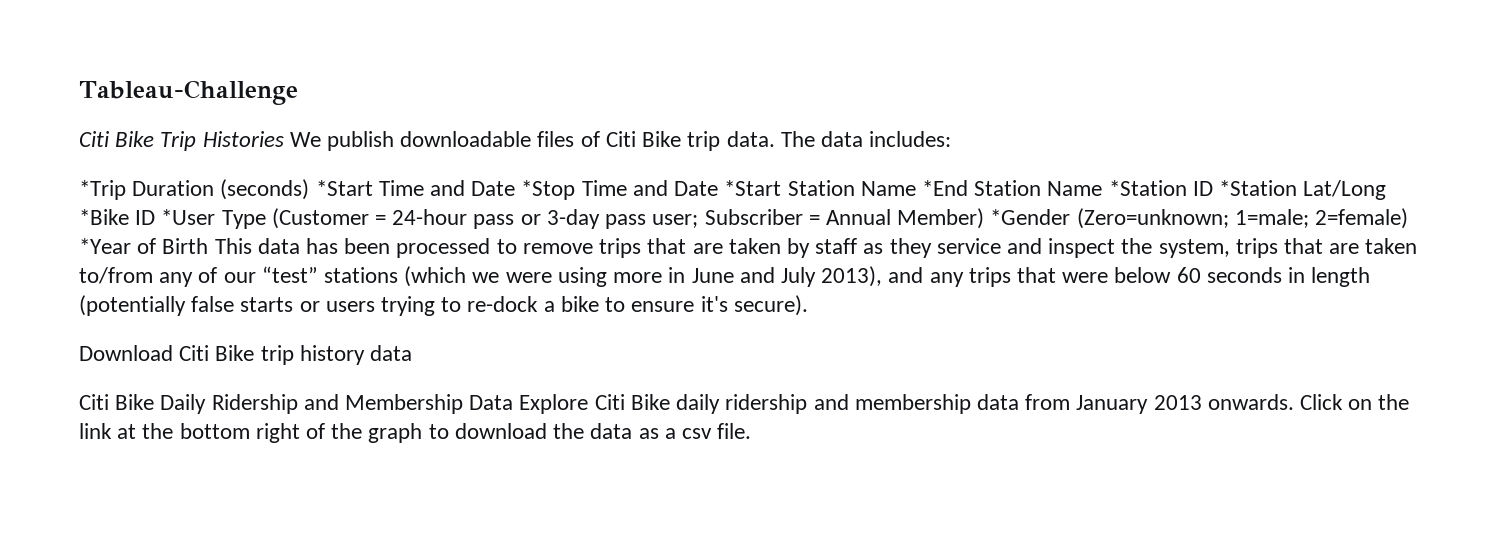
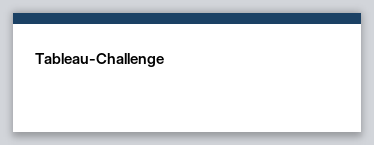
[79,131,952,151] [79,179,1387,200] [79,208,1408,229] [79,238,1418,258] [79,266,1371,287] [79,295,808,316] [79,345,413,365] [79,394,1410,414] [79,423,752,443] // Citi Bike Trip Histories We publish downloadable files of Citi Bike trip data. The data includes: // *Trip Duration (seconds) *Start Time and Date *Stop Time and Date *Start Station Name *End Station Name *Station ID *Station Lat/Long *Bike ID *User Type (Customer = 24-hour pass or 3-day pass user; Subscriber = Annual Member) *Gender (Zero=unknown; 1=male; 2=female) *Year of Birth This data has been processed to remove trips that are taken by staff as they service and inspect the system, trips that are taken to/from any of our “test” stations (which we were using more in June and July 2013), and any trips that were below 60 seconds in length (potentially false starts or users trying to re-dock a bike to ensure it's secure). // Download Citi Bike trip history data // Citi Bike Daily Ridership and Membership Data Explore Citi Bike daily ridership and membership data from January 2013 onwards. Click on the link at the bottom right of the graph to download the data as a csv file. -> (164, 60) none

